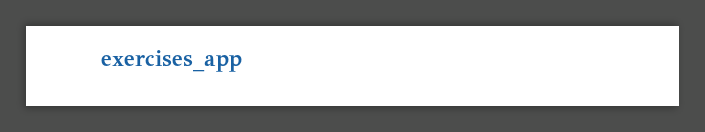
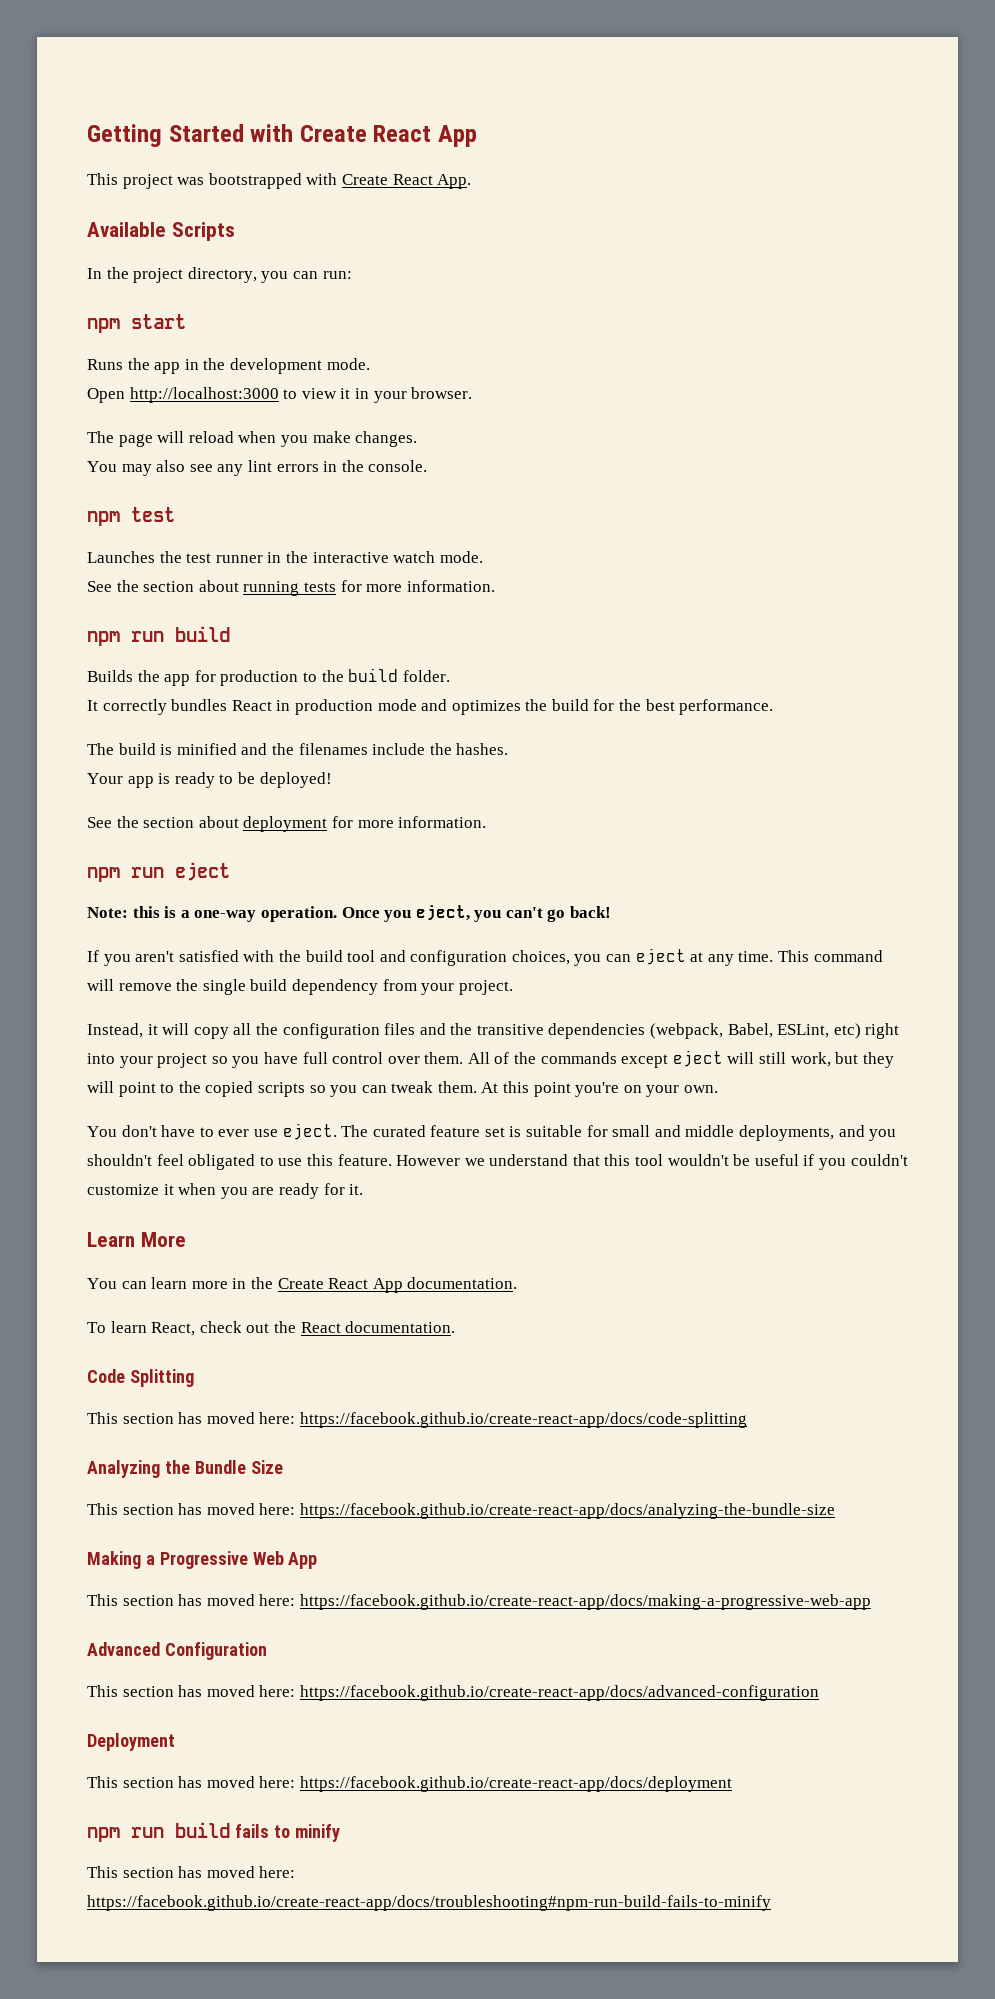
[101,50,242,72] exercises_app -> [87,124,478,147] [87,173,472,189] [87,222,235,241] [87,267,352,283] [87,314,186,333] [87,358,370,374] [87,387,473,403] [87,431,418,447] [87,460,428,476] [87,507,175,526] [87,551,483,563] [87,580,495,596] [87,626,230,646] [87,668,450,686] [87,699,774,715] [87,743,509,755] [87,772,332,788] [87,816,487,832] [87,862,230,882] [87,905,612,922] [87,948,883,966] [87,979,513,995] [87,1023,900,1039] [87,1050,894,1068] [87,1081,719,1097] [87,1123,897,1141] [87,1154,908,1170] [87,1183,364,1199] [87,1232,186,1247] [87,1277,518,1293] [87,1321,456,1336] [87,1369,194,1387] [87,1412,747,1428] [87,1460,283,1478] [87,1503,835,1519] [87,1551,318,1569] [87,1594,871,1610] [87,1642,267,1660] [87,1685,819,1701] [87,1733,175,1751] [87,1776,732,1792] [87,1822,340,1842] [87,1866,296,1878] [87,1895,771,1911] Getting Started with Create React App // This project was bootstrapped with Create React App. // Available Scripts // In the project directory, you can run: // npm start // Runs the app in the development mode. // Open http://localhost:3000 to view it in your browser. // The page will reload when you make changes. // You may also see any lint errors in the console. // npm test // Launches the test runner in the interactive watch mode. // See the section about running tests for more information. // npm run build // Builds the app for production to the build folder. // It correctly bundles React in production mode and optimizes the build for the best performance. // The build is minified and the filenames include the hashes. // Your app is ready to be deployed! // See the section about deployment for more information. // npm run eject // Note: this is a one-way operation. Once you eject, you can't go back! // If you aren't satisfied with the build tool and configuration choices, you can eject at any time. This command will remove the single build dependency from your project. // Instead, it will copy all the configuration files and the transitive dependencies (webpack, Babel, ESLint, etc) right into your project so you have full control over them. All of the commands except eject will still work, but they will point to the copied scripts so you can tweak them. At this point you're on your own. // You don't have to ever use eject. The curated feature set is suitable for small and middle deployments, and you shouldn't feel obligated to use this feature. However we understand that this tool wouldn't be useful if you couldn't customize it when you are ready for it. // Learn More // You can learn more in the Create React App documentation. // To learn React, check out the React documentation. // Code Splitting // This section has moved here: https://facebook.github.io/create-react-app/docs/code-splitting // Analyzing the Bundle Size // This section has moved here: https://facebook.github.io/create-react-app/docs/analyzing-the-bundle-size // Making a Progressive Web App // This section has moved here: https://facebook.github.io/create-react-app/docs/making-a-progressive-web-app // Advanced Configuration // This section has moved here: https://facebook.github.io/create-react-app/docs/advanced-configuration // Deployment // This section has moved here: https://facebook.github.io/create-react-app/docs/deployment // npm run build fails to minify // This section has moved here: https://facebook.github.io/create-react-app/docs/troubleshooting#npm-run-build-fails-to-minify

